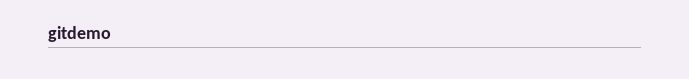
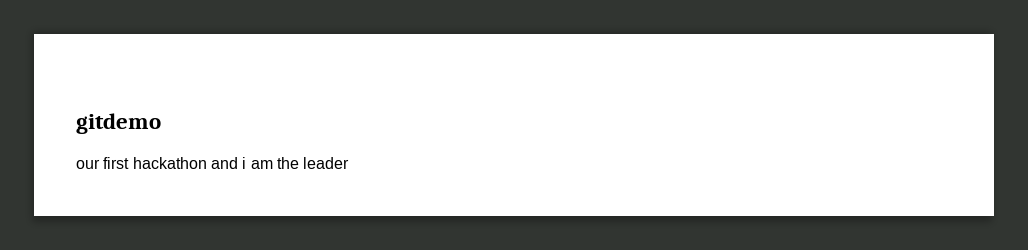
(111, 34) none -> [76,157,350,169] // our first hackathon and i am the leader

